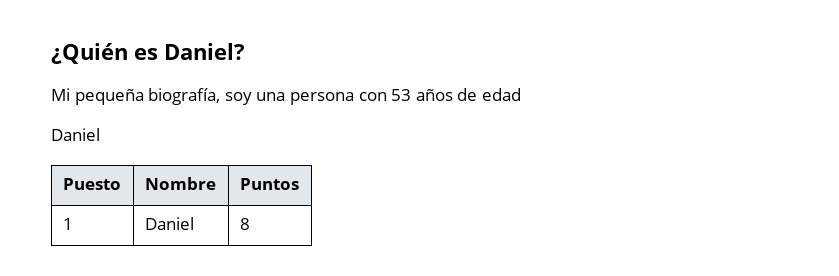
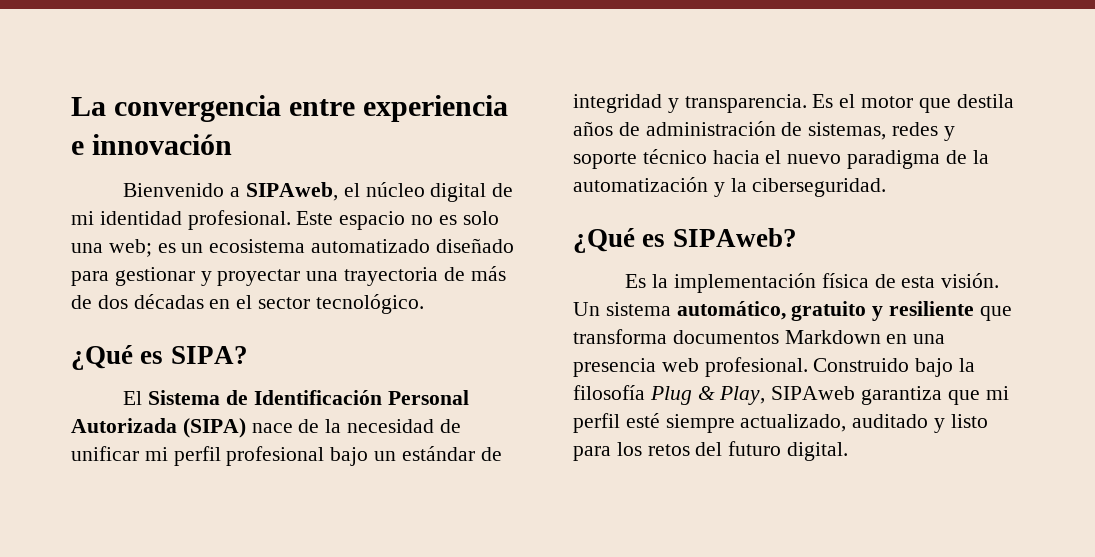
[51,43,245,64] [51,88,521,105] [51,128,100,141] [62,178,121,190] [144,177,216,190] [239,178,299,190] [62,218,73,230] [144,217,194,230] [239,218,250,230] ¿Quién es Daniel? // Mi pequeña biografía, soy una persona con 53 años de edad // Daniel // Puesto | Nombre | Puntos // 1 | Daniel | 8 -> [71,95,509,122] [71,134,233,155] [123,182,514,202] [71,210,499,230] [71,238,514,257] [71,266,506,286] [71,294,424,314] [71,345,248,370] [123,390,469,405] [71,418,461,438] [71,446,502,466] [573,94,1014,113] [573,121,955,141] [573,149,989,169] [573,177,887,197] [573,228,797,253] [625,273,1000,293] [573,301,1012,321] [573,329,946,344] [573,357,976,377] [573,385,1009,405] [573,413,988,433] [573,441,849,461] La convergencia entre experiencia e innovación // Bienvenido a SIPAweb, el núcleo digital de mi identidad profesional. Este espacio no es solo una web; es un ecosistema automatizado diseñado para gestionar y proyectar una trayectoria de más de dos décadas en el sector tecnológico. // ¿Qué es SIPA? // El Sistema de Identificación Personal Autorizada (SIPA) nace de la necesidad de unificar mi perfil profesional bajo un estándar de integridad y transparencia. Es el motor que destila años de administración de sistemas, redes y soporte técnico hacia el nuevo paradigma de la automatización y la ciberseguridad. // ¿Qué es SIPAweb? // Es la implementación física de esta visión. Un sistema automático, gratuito y resiliente que transforma documentos Markdown en una presencia web profesional. Construido bajo la filosofía Plug & Play, SIPAweb garantiza que mi perfil esté siempre actualizado, auditado y listo para los retos del futuro digital.

